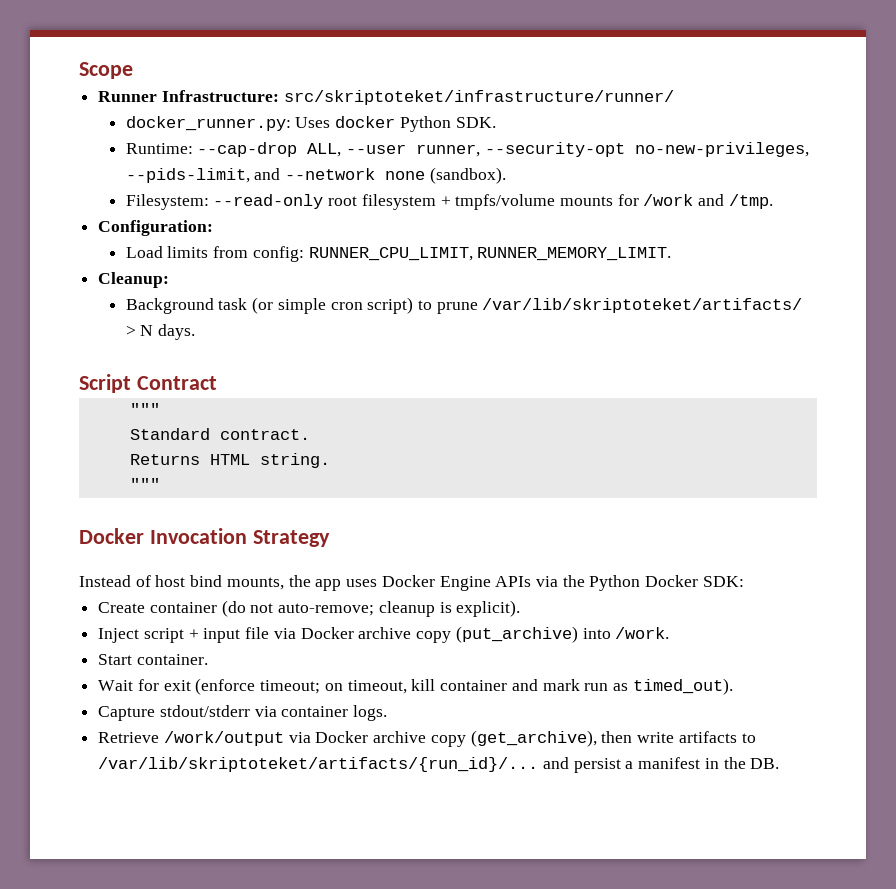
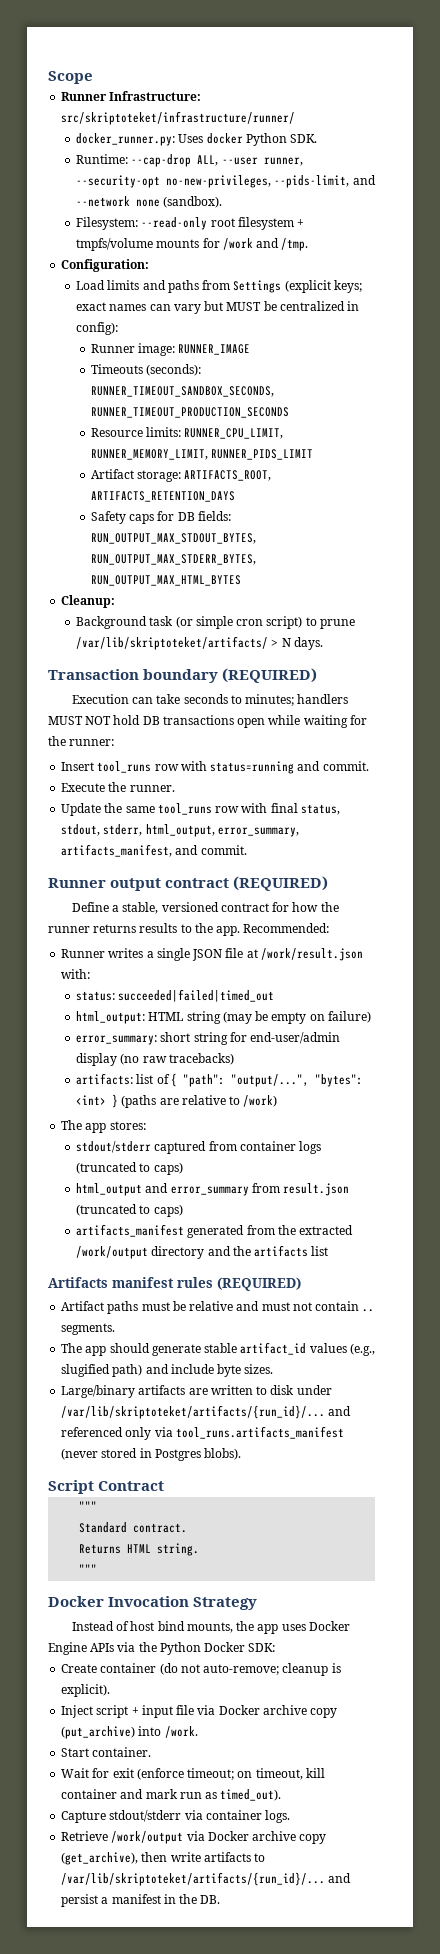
[213,246,672,262] from config: RUNNER_CPU_LIMIT, RUNNER_MEMORY_LIMIT. -> [142,280,362,293] [76,301,360,314] [76,322,119,335] [90,343,251,356] [90,364,202,376] [90,386,274,397] [90,407,289,418] [90,427,284,439] [90,449,314,460] [90,469,272,482] [90,491,235,502] [90,511,231,524] [90,533,256,544] [90,554,256,565] [90,575,241,586] and paths from Settings (explicit keys; exact names can vary but MUST be centralized in config): // Runner image: RUNNER_IMAGE // Timeouts (seconds): RUNNER_TIMEOUT_SANDBOX_SECONDS, RUNNER_TIMEOUT_PRODUCTION_SECONDS // Resource limits: RUNNER_CPU_LIMIT, RUNNER_MEMORY_LIMIT, RUNNER_PIDS_LIMIT // Artifact storage: ARTIFACTS_ROOT, ARTIFACTS_RETENTION_DAYS // Safety caps for DB fields: RUN_OUTPUT_MAX_STDOUT_BYTES, RUN_OUTPUT_MAX_STDERR_BYTES, RUN_OUTPUT_MAX_HTML_BYTES
(196, 332) none -> [48,668,318,683] [71,694,349,706] [48,715,367,728] [48,736,115,746] [61,761,369,774] [61,782,175,792] [61,803,340,816] [61,824,299,837] [61,844,247,857] [48,876,329,891] [71,902,339,914] [48,923,330,936] [61,948,363,961] [61,969,91,979] [76,989,275,1002] [76,1011,371,1024] [76,1032,341,1045] [76,1053,234,1066] [76,1073,363,1087] [76,1094,278,1108] [61,1120,146,1133] [76,1141,322,1154] [76,1162,183,1175] [76,1183,350,1196] [76,1204,183,1217] [76,1224,354,1238] [76,1245,329,1259] [48,1277,301,1291] [61,1301,375,1314] [61,1323,116,1335] [61,1342,375,1356] [61,1364,274,1377] [61,1385,332,1398] [61,1405,352,1419] [61,1426,344,1440] [61,1448,242,1461] // Transaction boundary (REQUIRED) // Execution can take seconds to minutes; handlers MUST NOT hold DB transactions open while waiting for the runner: // Insert tool_runs row with status=running and commit. // Execute the runner. // Update the same tool_runs row with final status, stdout, stderr, html_output, error_summary, artifacts_manifest, and commit. // Runner output contract (REQUIRED) // Define a stable, versioned contract for how the runner returns results to the app. Recommended: // Runner writes a single JSON file at /work/result.json with: // status: succeeded|failed|timed_out // html_output: HTML string (may be empty on failure) // error_summary: short string for end-user/admin display (no raw tracebacks) // artifacts: list of { "path": "output/...", "bytes": <int> } (paths are relative to /work) // The app stores: // stdout/stderr captured from container logs (truncated to caps) // html_output and error_summary from result.json (truncated to caps) // artifacts_manifest generated from the extracted /work/output directory and the artifacts list // Artifacts manifest rules (REQUIRED) // Artifact paths must be relative and must not contain .. segments. // The app should generate stable artifact_id values (e.g., slugified path) and include byte sizes. // Large/binary artifacts are written to disk under /var/lib/skriptoteket/artifacts/{run_id}/... and referenced only via tool_runs.artifacts_manifest (never stored in Postgres blobs).

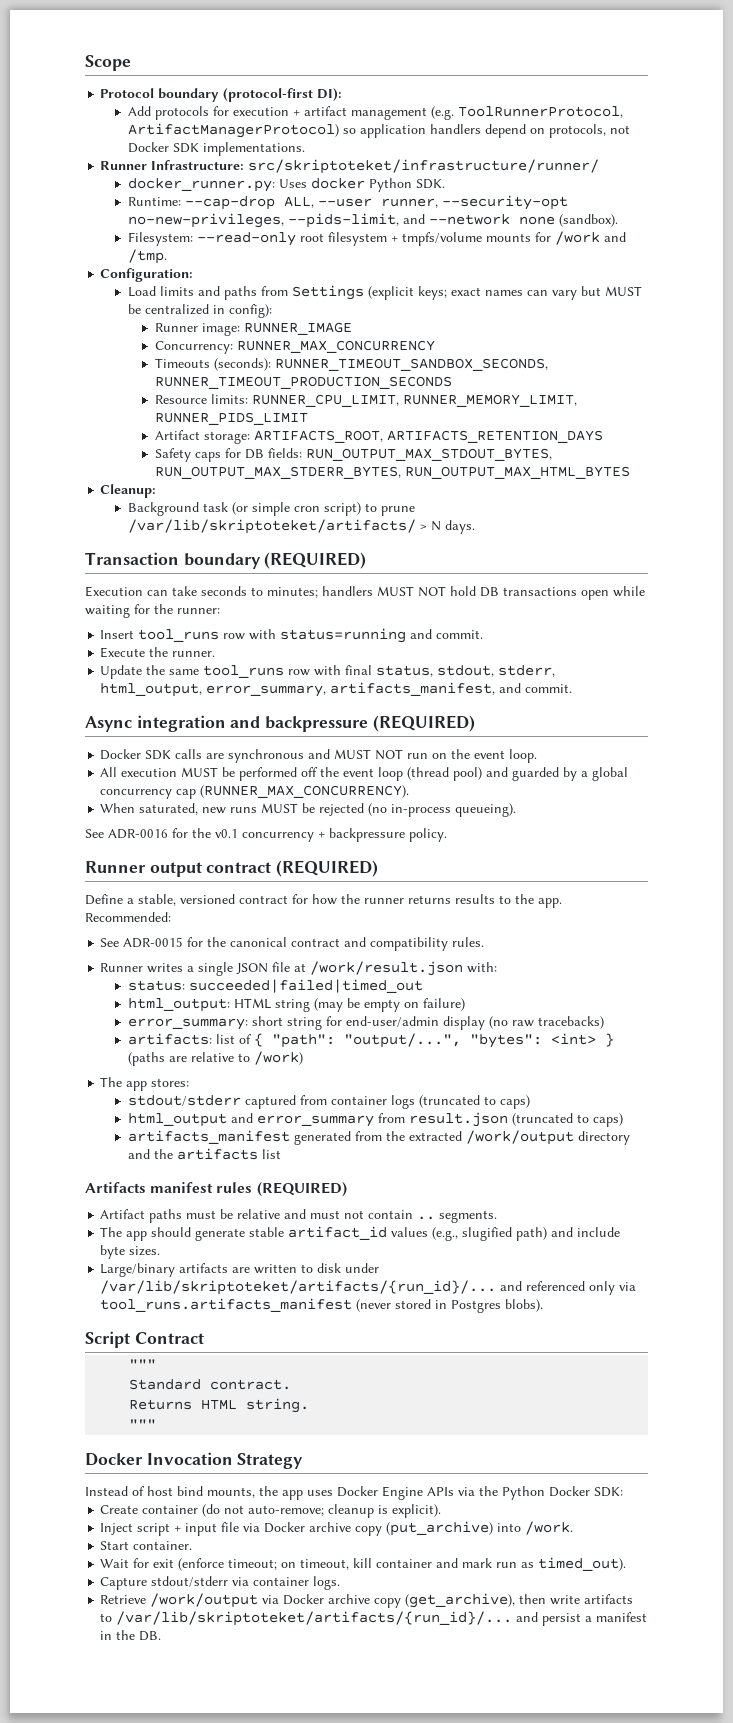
(93, 77) none -> [100,88,343,102] [127,106,623,120] [127,123,630,138] [127,142,305,156] // Protocol boundary (protocol-first DI): // Add protocols for execution + artifact management (e.g. ToolRunnerProtocol, ArtifactManagerProtocol) so application handlers depend on protocols, not Docker SDK implementations.
(251, 349) none -> [154,340,435,354] // Concurrency: RUNNER_MAX_CONCURRENCY
(247, 850) none -> [85,715,475,732] [100,749,538,763] [100,767,629,781] [100,785,410,799] [100,803,517,817] [85,828,447,842] // Async integration and backpressure (REQUIRED) // Docker SDK calls are synchronous and MUST NOT run on the event loop. // All execution MUST be performed off the event loop (thread pool) and guarded by a global concurrency cap (RUNNER_MAX_CONCURRENCY). // When saturated, new runs MUST be rejected (no in-process queueing). // See ADR-0016 for the v0.1 concurrency + backpressure policy.
(330, 928) none -> [100,937,485,951] // See ADR-0015 for the canonical contract and compatibility rules.

